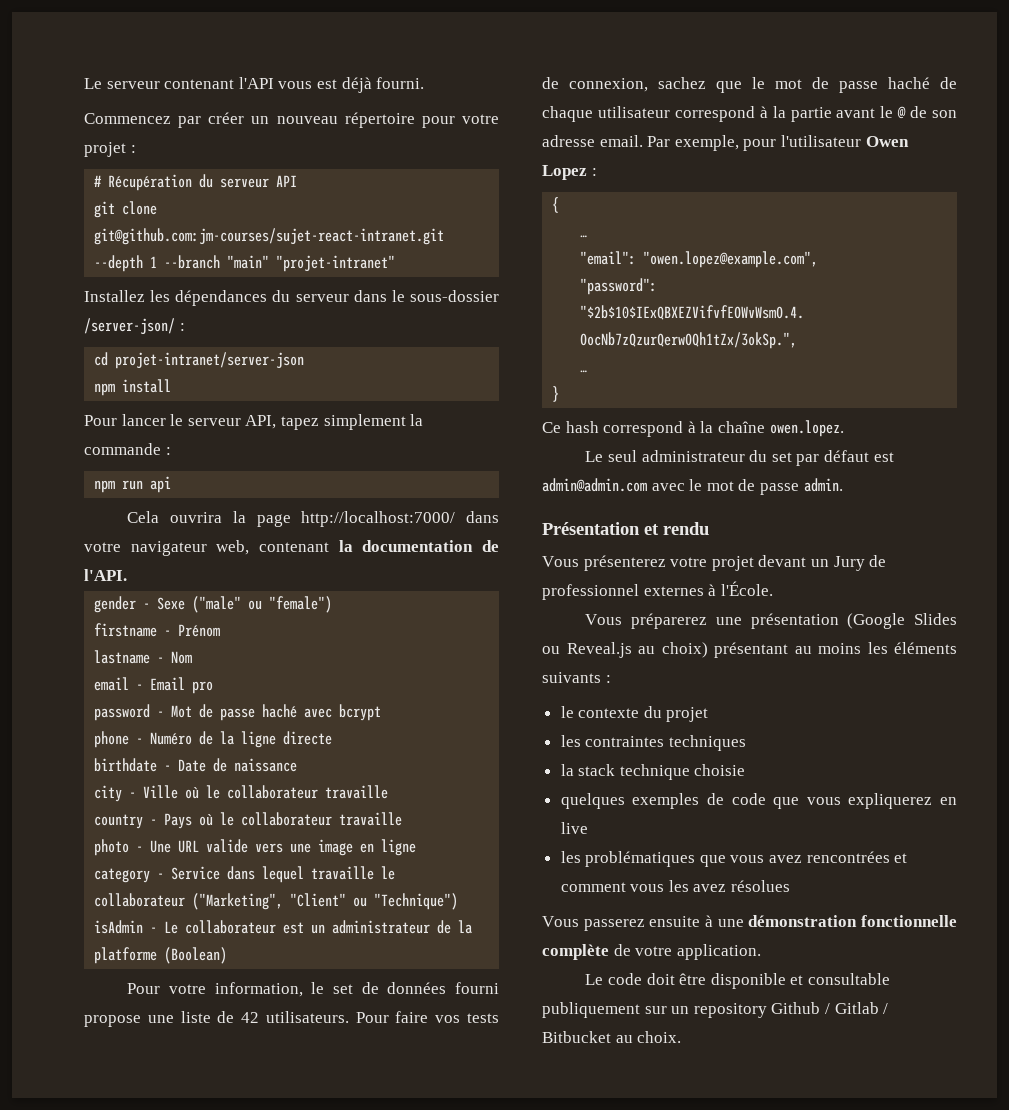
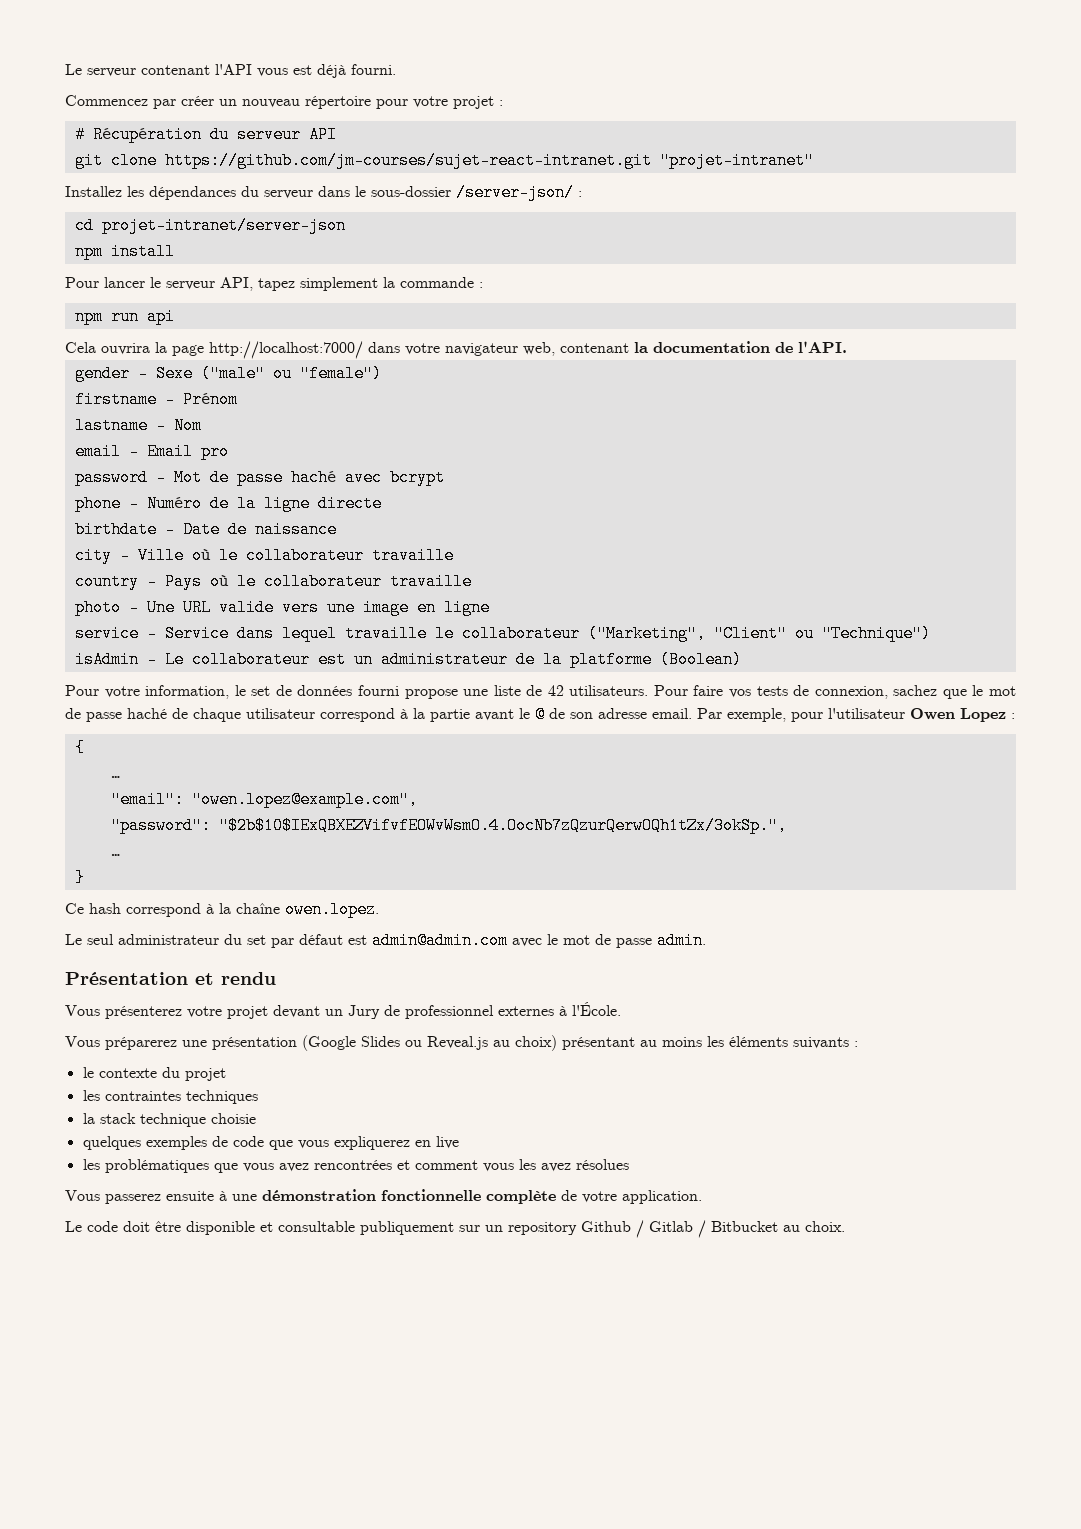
[94,228,445,245] [94,255,270,272] git@github.com:jm-courses/sujet-react-intranet.git --depth 1 --branch "main" -> [164,152,652,169] https://github.com/jm-courses/sujet-react-intranet.git
[94,868,151,883] category -> [74,625,139,642] service

